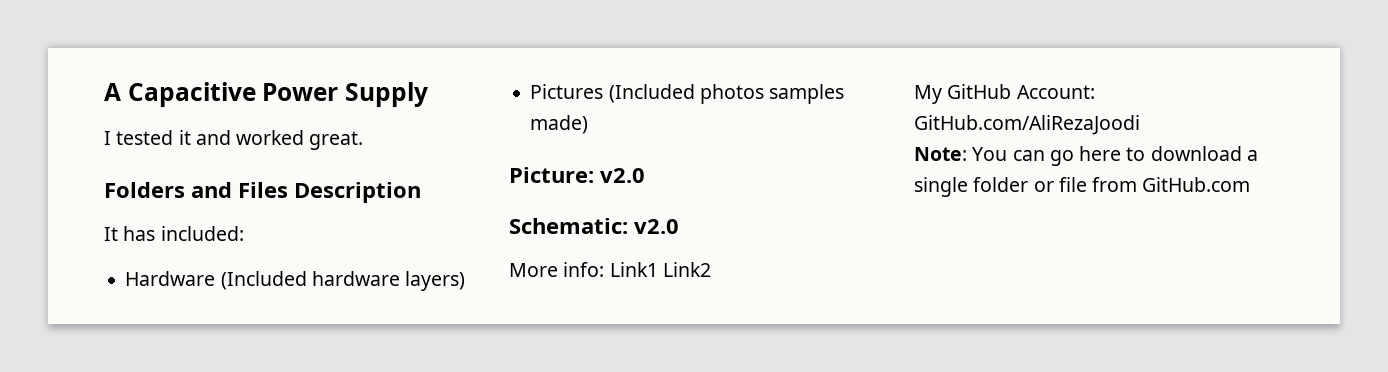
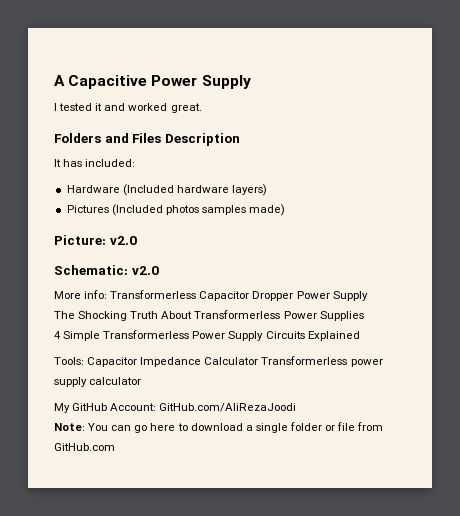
[609,262,711,277] Link1 Link2 -> [110,290,368,301] [54,310,364,321] [54,330,360,341] [54,356,383,367] [54,377,142,387] Transformerless Capacitor Dropper Power Supply // The Shocking Truth About Transformerless Power Supplies // 4 Simple Transformerless Power Supply Circuits Explained // Tools: Capacitor Impedance Calculator Transformerless power supply calculator

